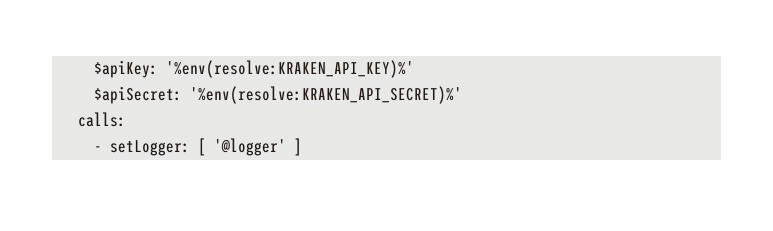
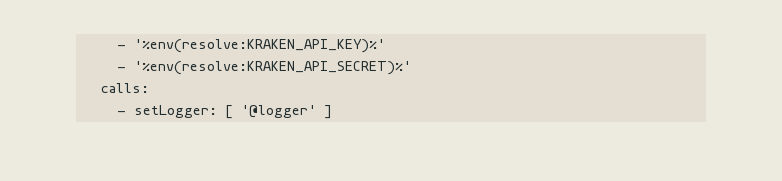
[93,60,158,78] $apiKey: -> [116,45,126,49] -
[93,86,182,104] $apiSecret: -> [116,67,126,71] -

